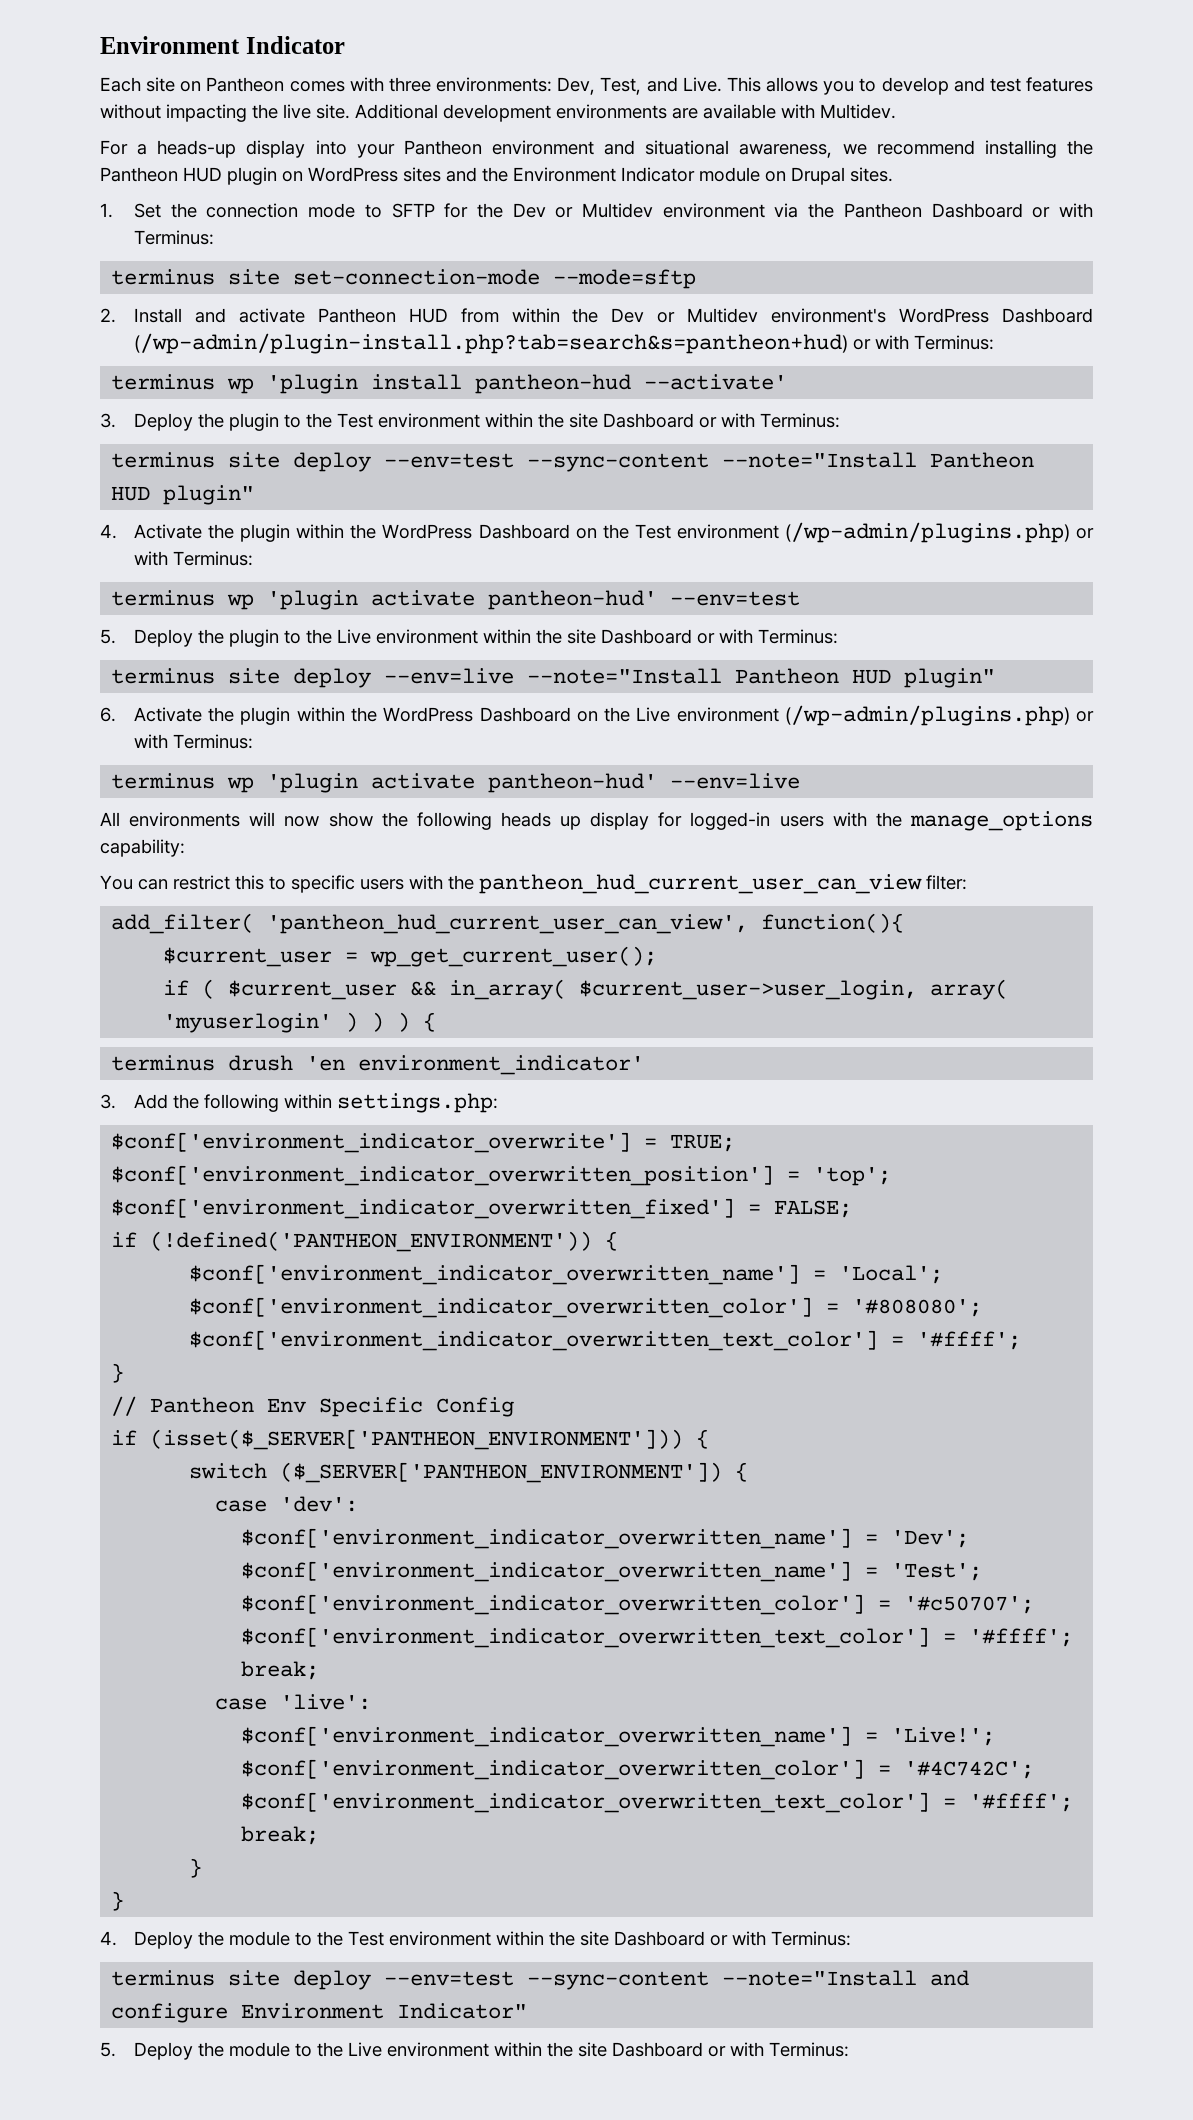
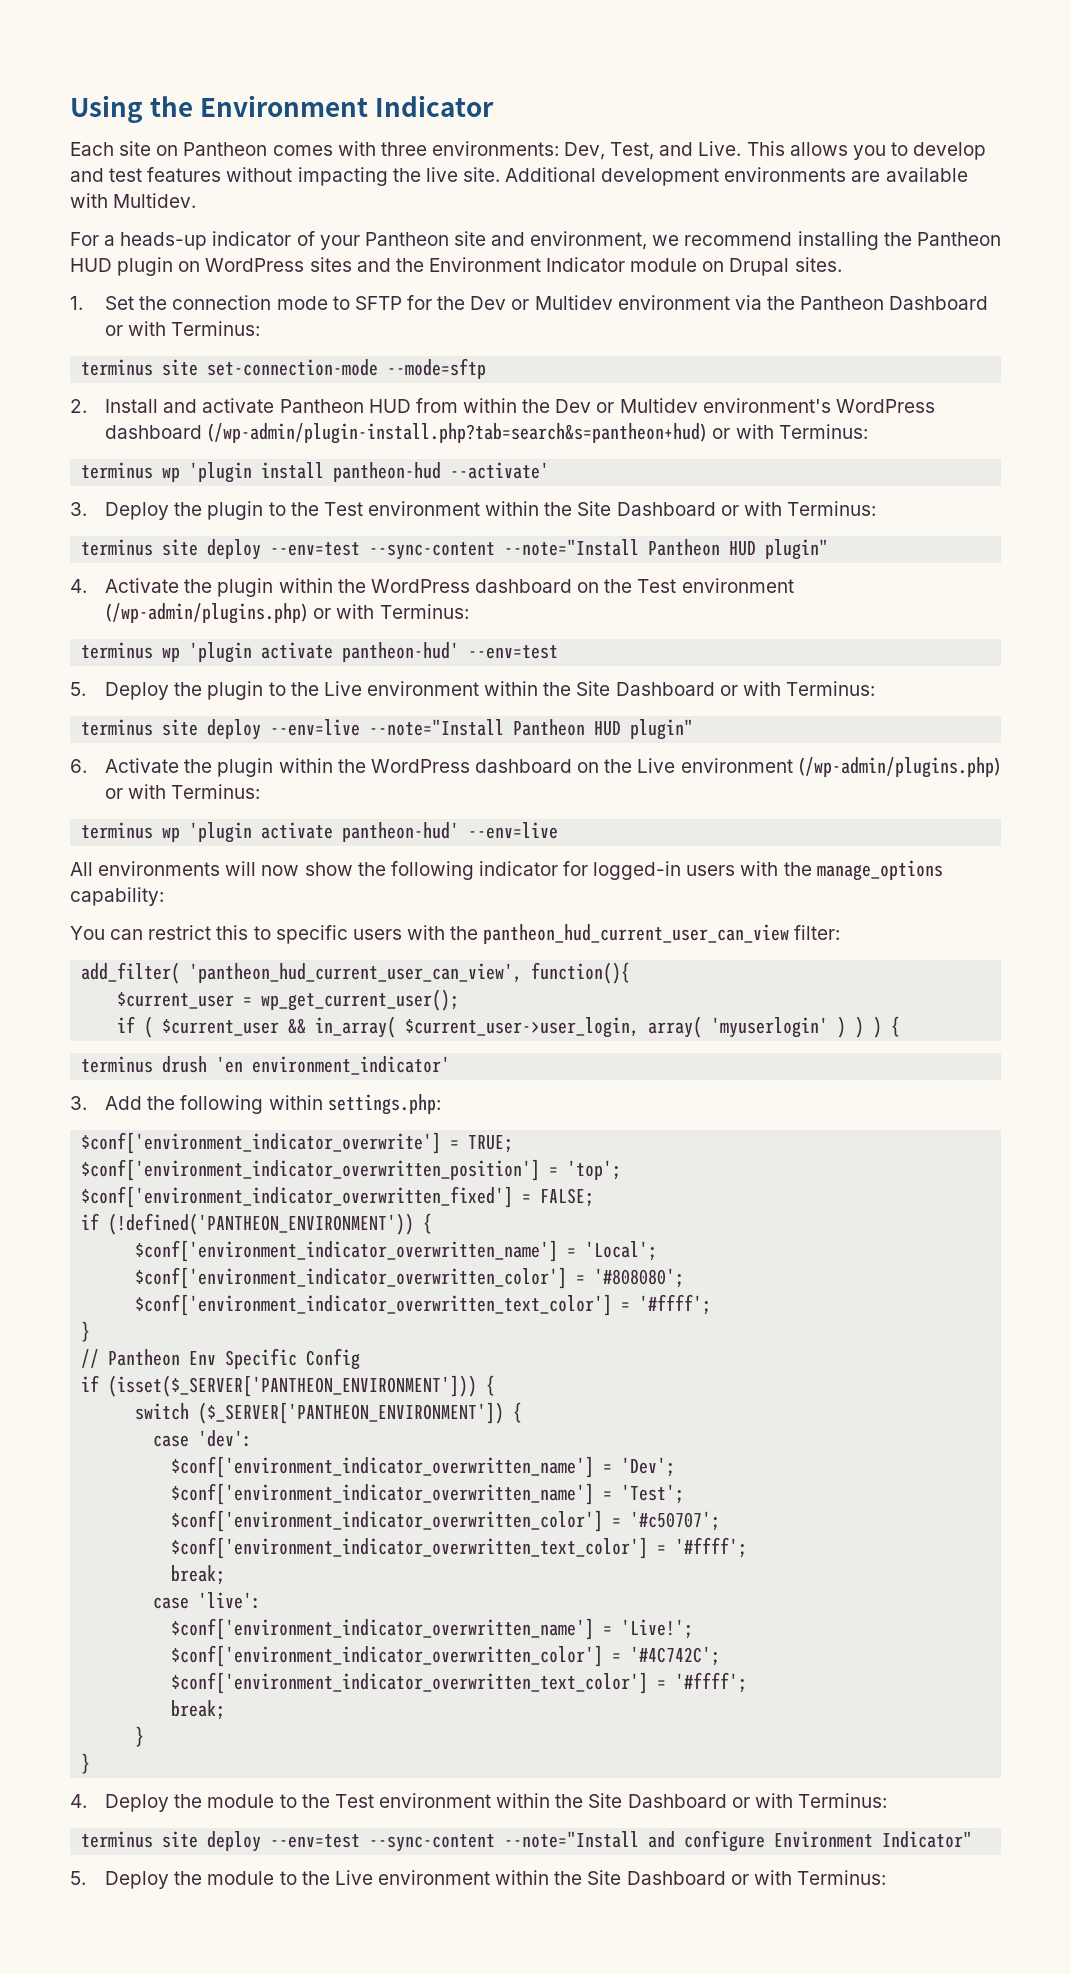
(100, 45) none -> [70,95,194,123] Using the
[246,140,833,158] display into your Pantheon environment and situational awareness, -> [212,231,648,250] indicator of your Pantheon site and environment,
[1002,308,1094,323] Dashboard -> [105,425,203,439] dashboard
[568,413,598,428] site -> [577,501,612,516] Site
[478,524,570,539] Dashboard -> [474,579,572,593] dashboard
[566,629,596,644] site -> [576,681,611,696] Site
[479,707,571,722] Dashboard -> [474,759,572,773] dashboard
[500,812,650,830] heads up display -> [478,861,558,876] indicator
[579,1931,609,1946] site -> [588,1793,623,1808] Site
[577,2042,607,2057] site -> [587,1870,622,1885] Site

